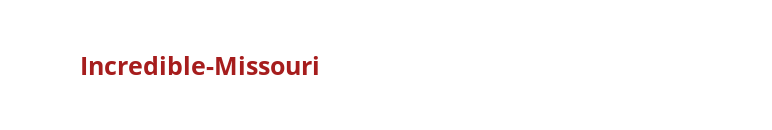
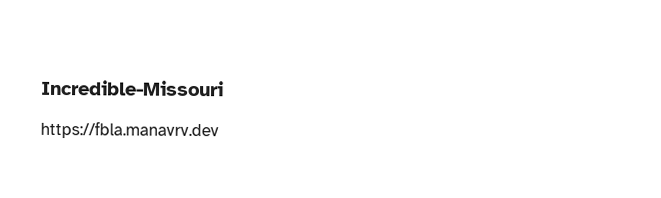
(320, 65) none -> [40,120,219,140] // https://fbla.manavrv.dev

